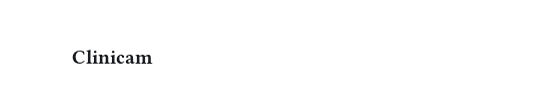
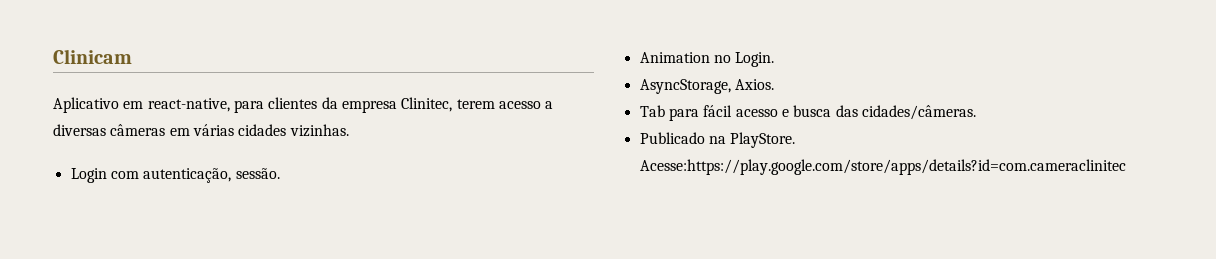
(153, 56) none -> [53,97,554,113] [53,124,349,137] [70,168,280,183] [639,52,775,67] [639,79,774,94] [639,105,976,121] [639,132,796,148] [639,159,1126,175] // Aplicativo em react-native, para clientes da empresa Clinitec, terem acesso a diversas câmeras em várias cidades vizinhas. // Login com autenticação, sessão. // Animation no Login. // AsyncStorage, Axios. // Tab para fácil acesso e busca das cidades/câmeras. // Publicado na PlayStore. Acesse:https://play.google.com/store/apps/details?id=com.cameraclinitec

